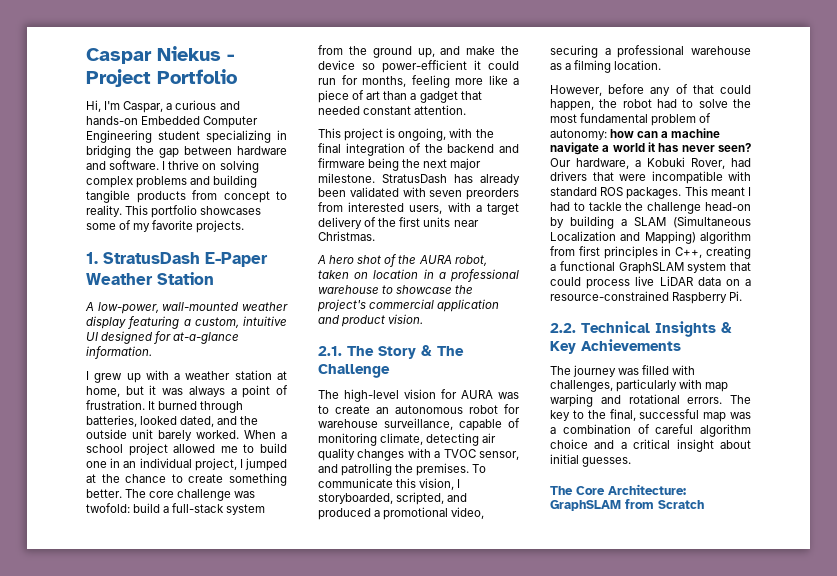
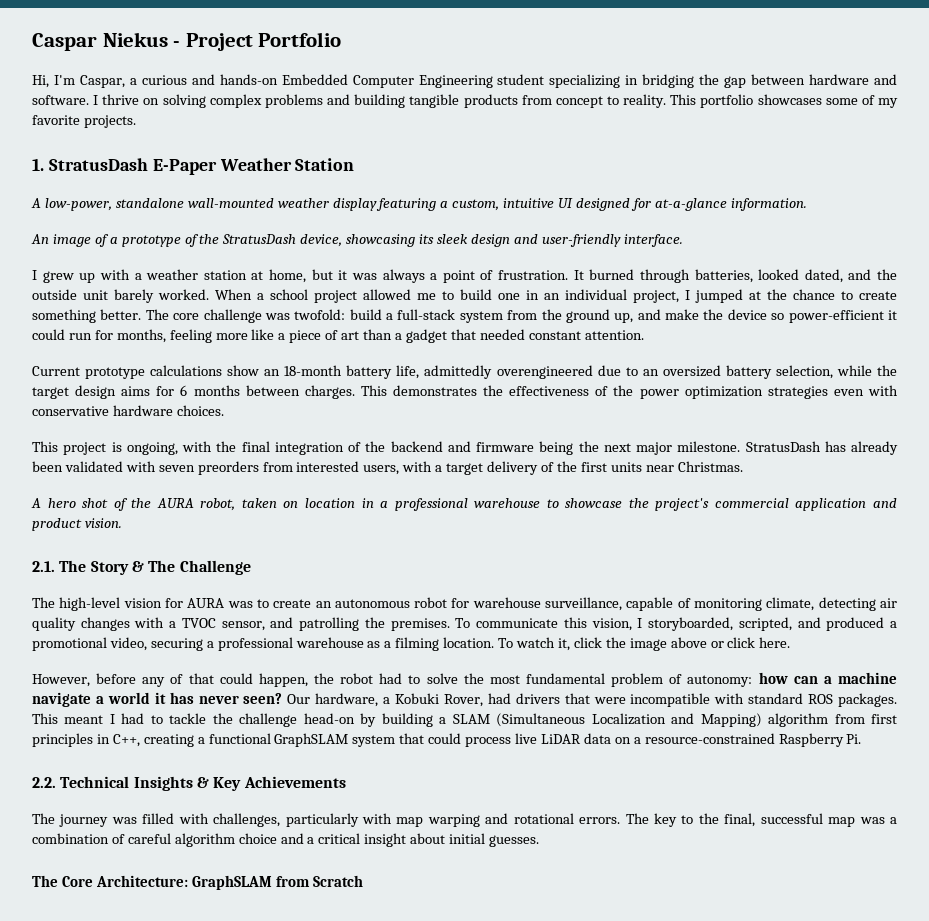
(159, 308) none -> [115,198,184,208] standalone
(152, 352) none -> [31,234,683,247] // An image of a prototype of the StratusDash device, showcasing its sleek design and user-friendly interface.
(467, 110) none -> [32,365,897,379] [32,385,898,399] [32,405,224,416] // Current prototype calculations show an 18-month battery life, admittedly overengineered due to an oversized battery selection, while the target design aims for 6 months between charges. This demonstrates the effectiveness of the power optimization strategies even with conservative hardware choices.
(662, 65) none -> [498,637,791,651] To watch it, click the image above or click here.

